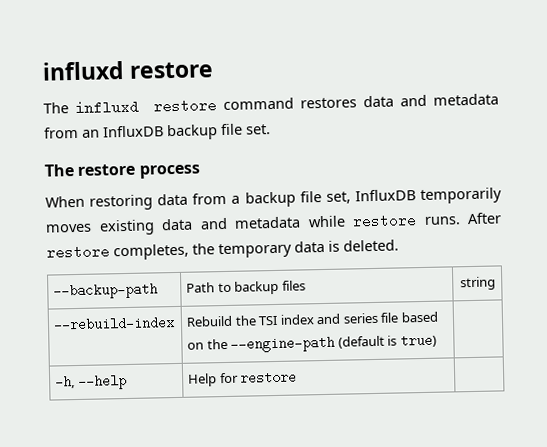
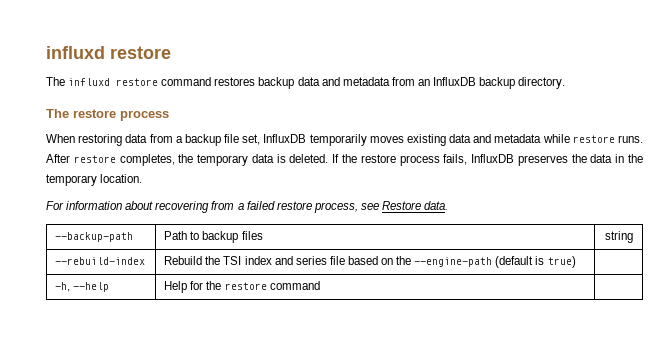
(358, 103) none -> [258,77,295,89] backup
[220,123,271,136] file set. -> [518,77,566,89] directory.
(399, 245) none -> [332,154,644,166] [46,174,143,186] [46,201,449,213] If the restore process fails, InfluxDB preserves the data in the temporary location. // For information about recovering from a failed restore process, see Restore data.
[239,370,298,385] restore -> [206,281,320,290] the restore command

